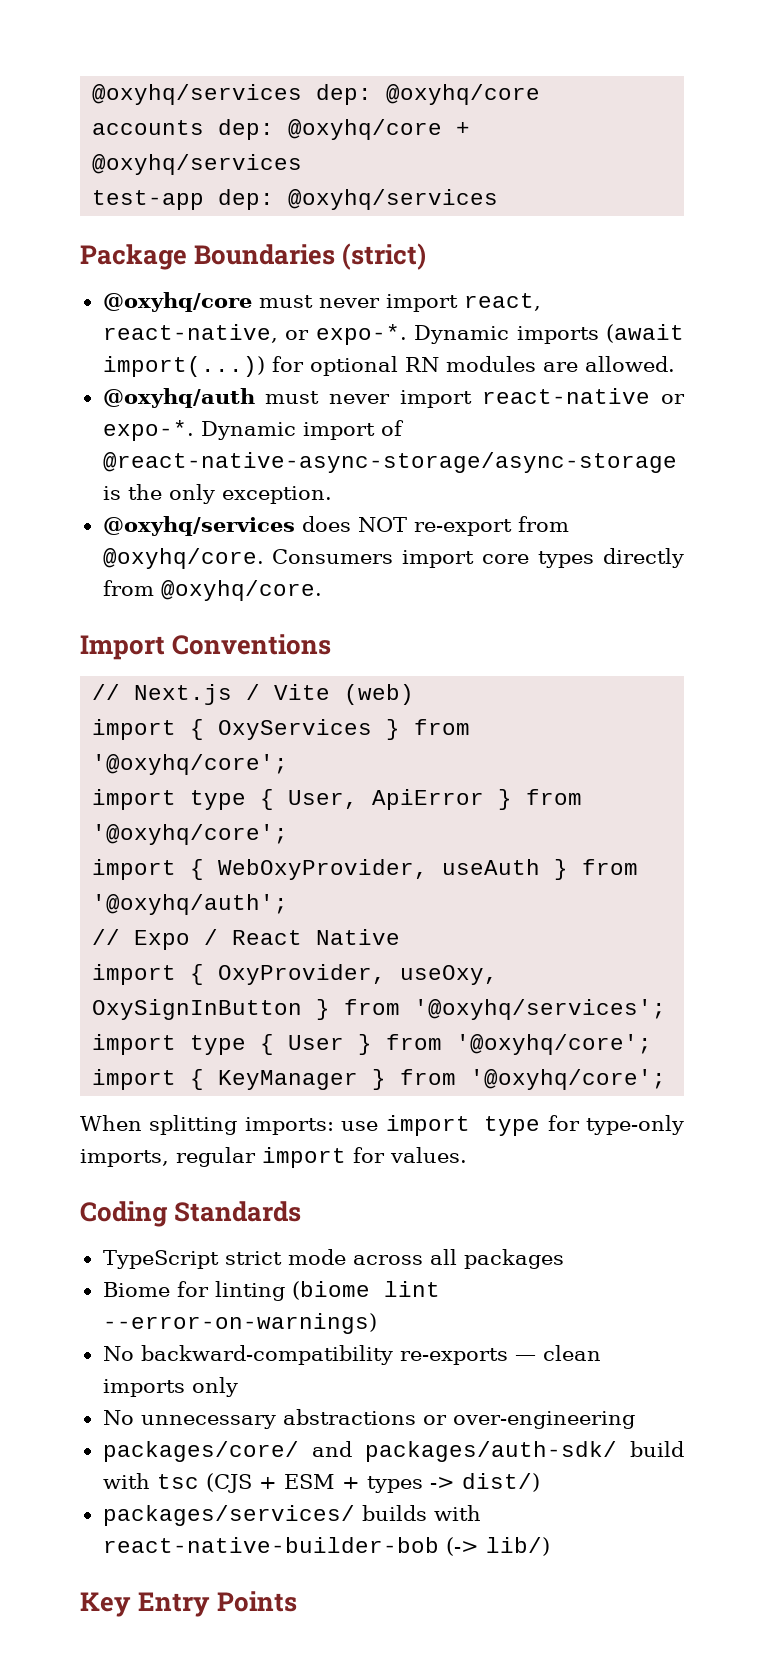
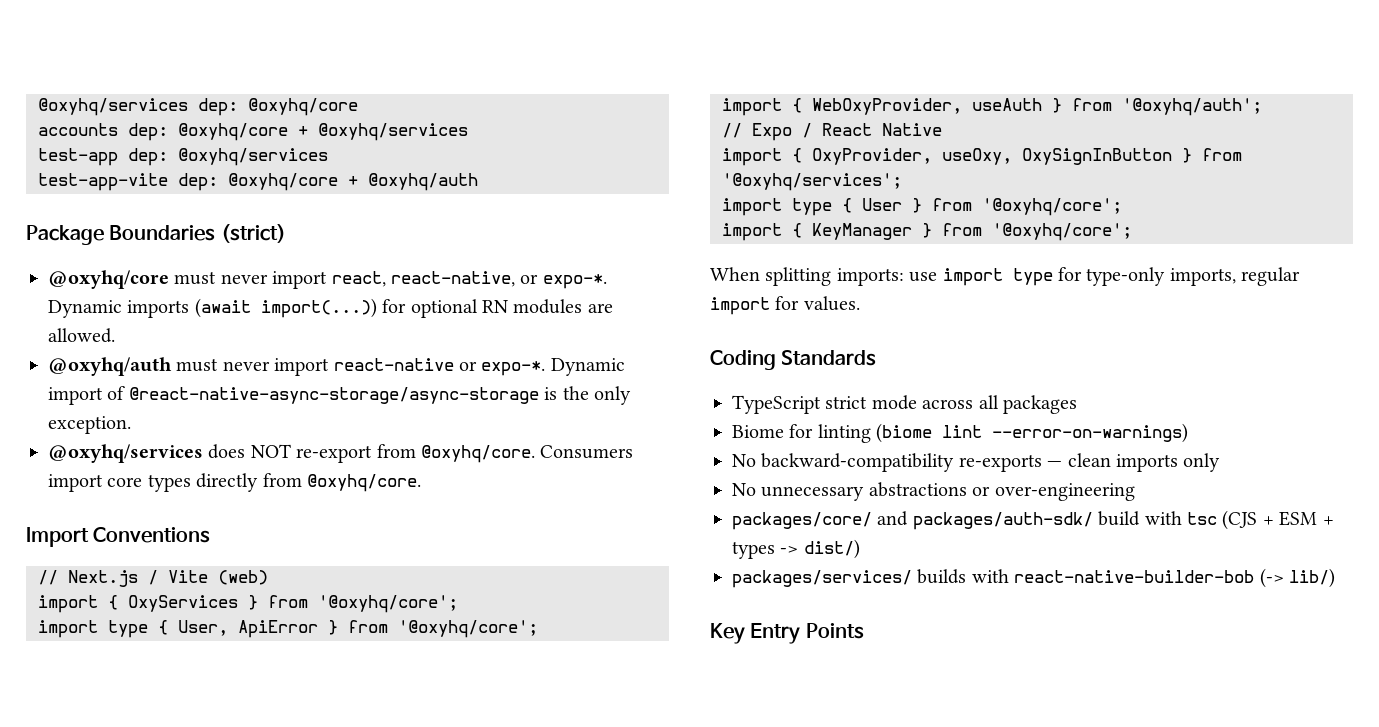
(499, 199) none -> [38,173,478,191] // test-app-vite dep: @oxyhq/core + @oxyhq/auth

